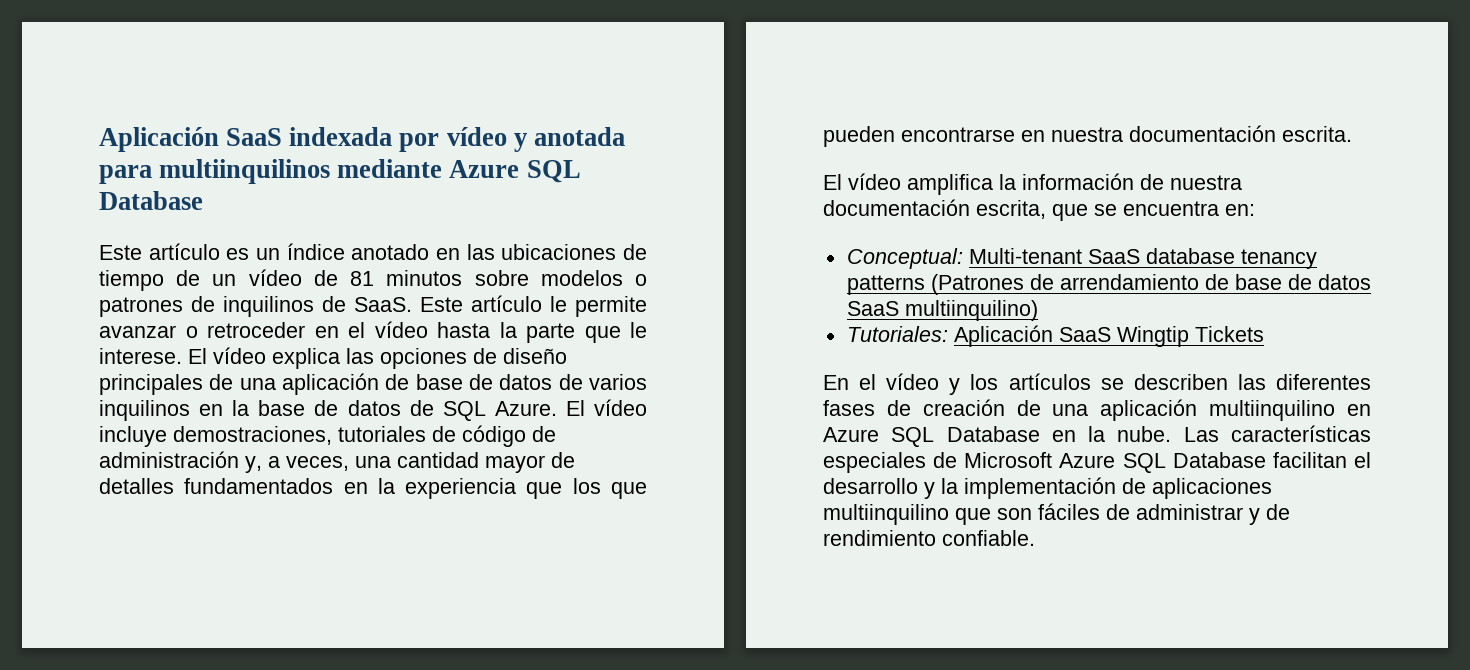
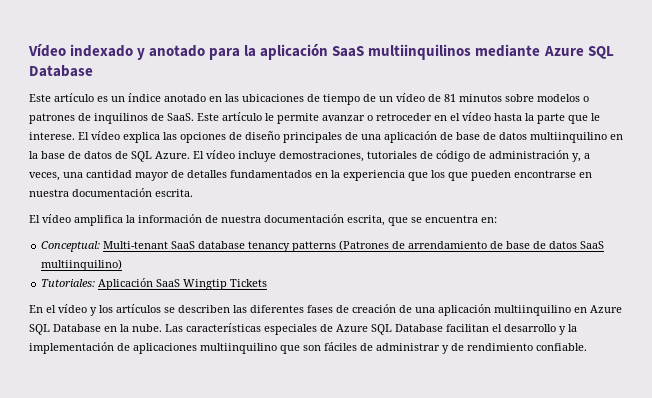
[99,127,625,152] [99,165,152,184] Aplicación SaaS indexada por vídeo y anotada para -> [28,44,365,60] Vídeo indexado y anotado para la aplicación SaaS
[558,374,647,390] [99,400,190,421] de varios inquilinos -> [530,132,607,143] multiinquilino
[964,452,1053,468] Microsoft -> (333, 328) none

